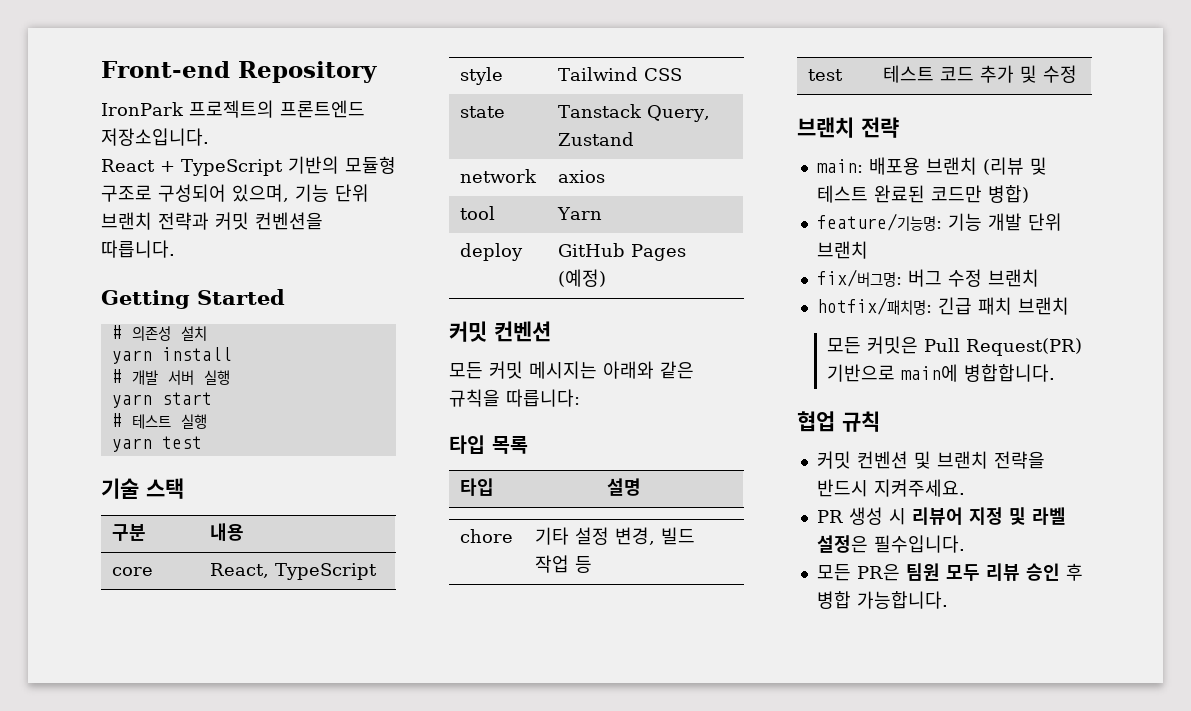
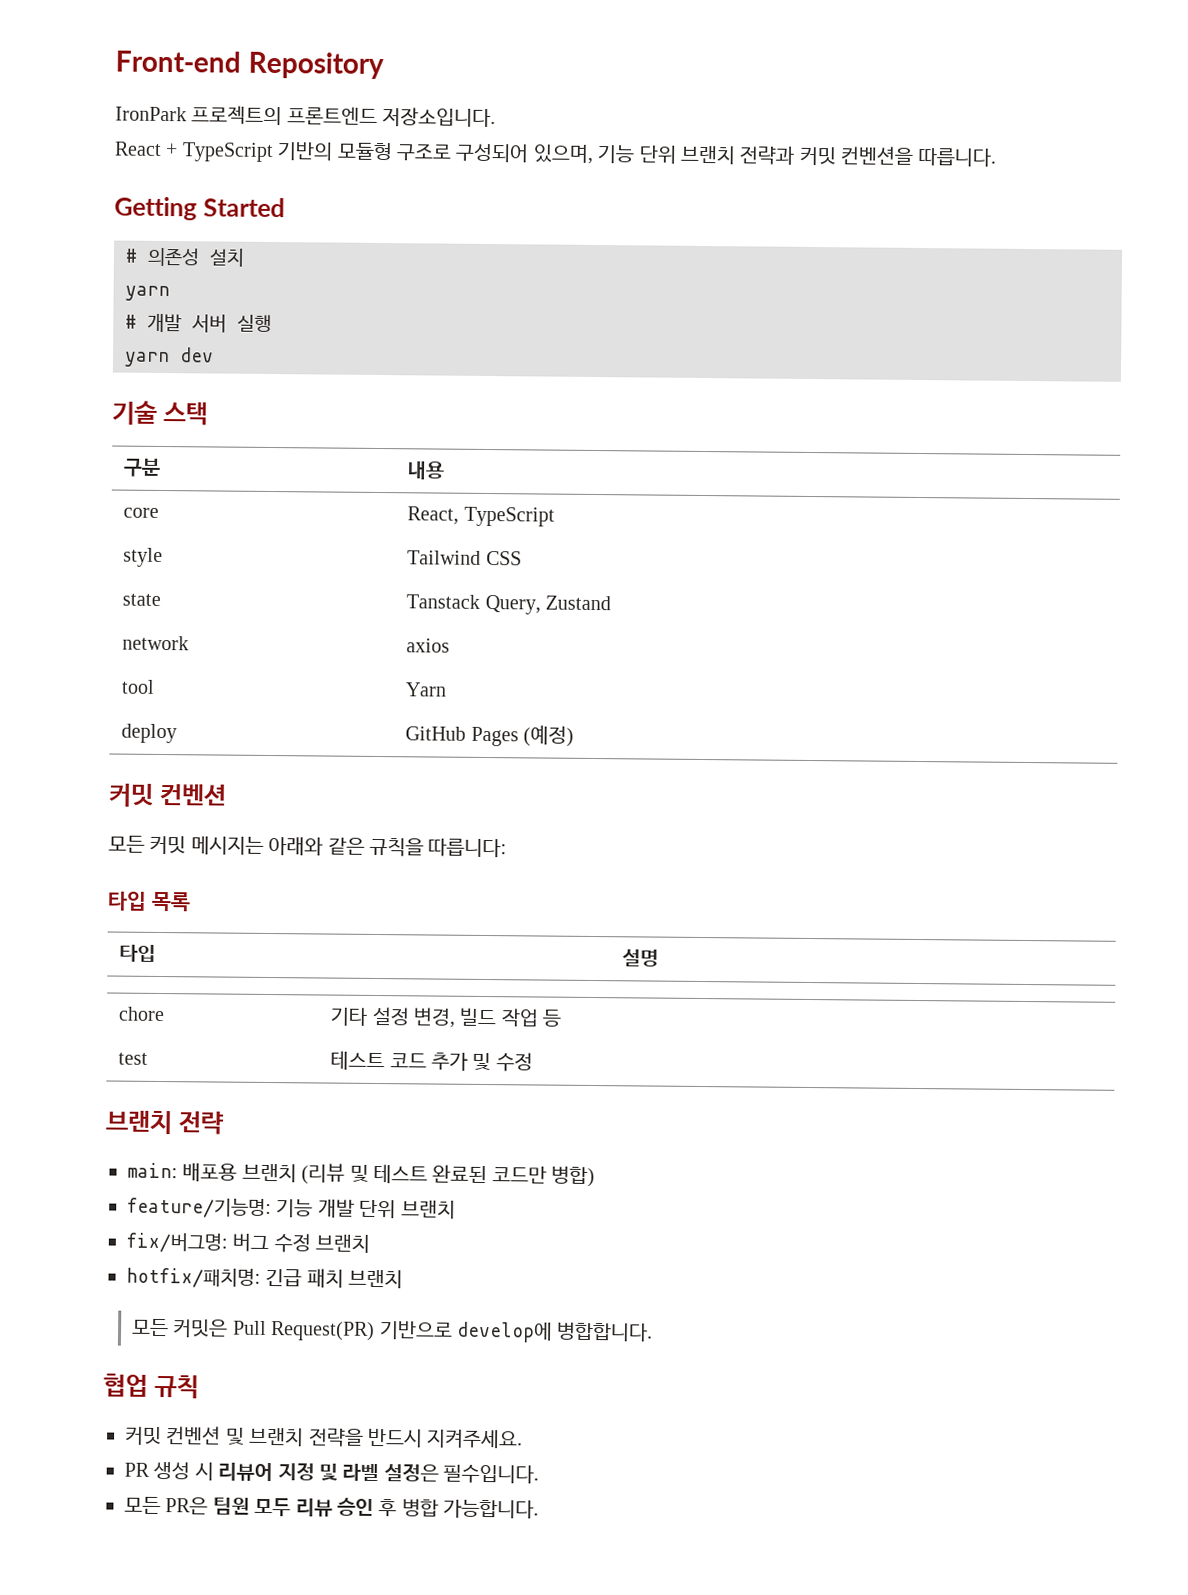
[161,347,232,361] install -> (170, 293) none
[161,392,212,405] [111,413,207,429] [111,436,202,452] start // # 테스트 실행 // yarn test -> [180,347,214,363] dev
[901,364,959,382] main에 -> [455,1321,553,1343] develop에

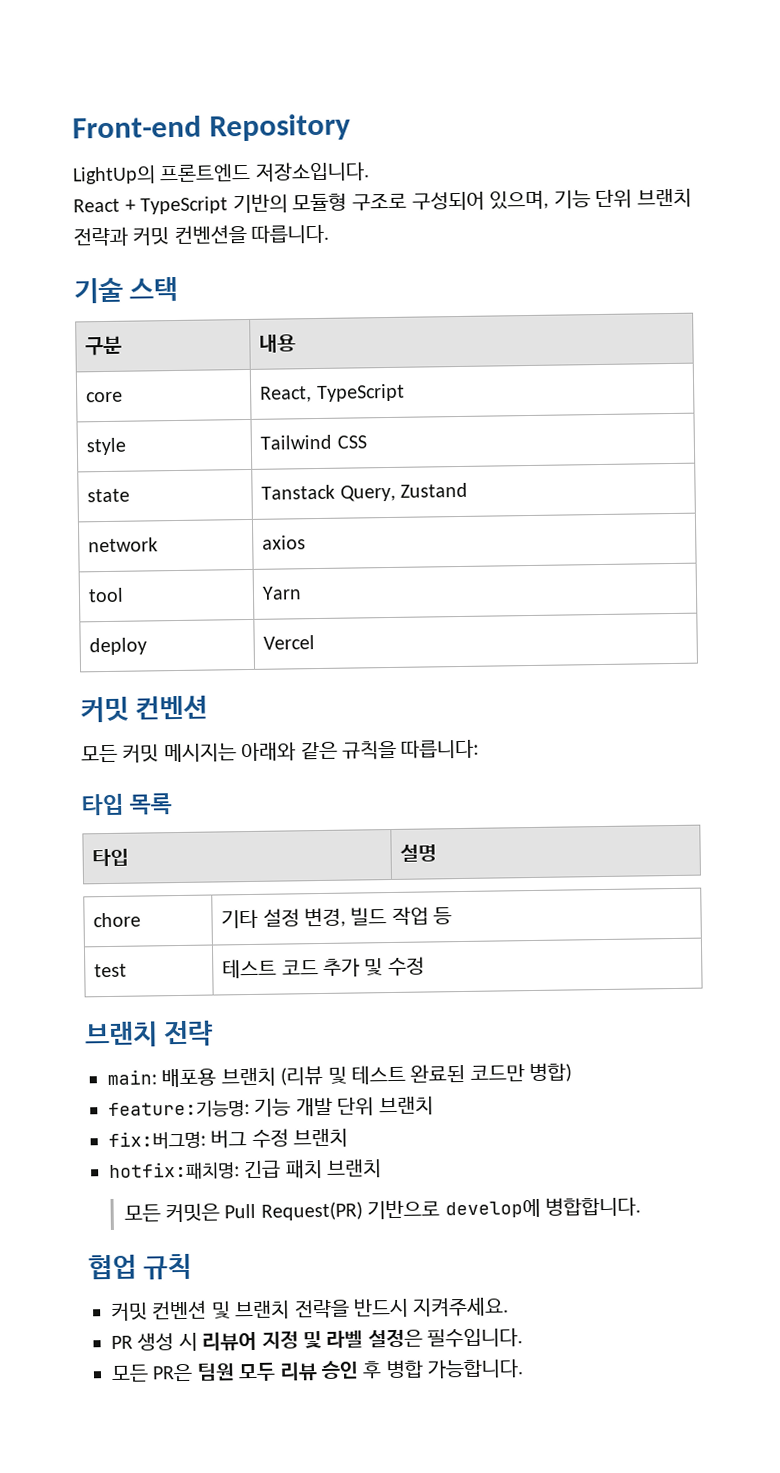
[115,105,283,126] IronPark 프로젝트의 -> [72,165,156,185] LightUp의
[114,196,285,221] [125,247,245,267] [125,285,170,302] [125,313,272,333] [124,347,214,368] // Getting Started // # 의존성 설치 // yarn // # 개발 서버 실행 // yarn dev -> (331, 234) none
[405,725,575,747] GitHub Pages (예정) -> [263,635,316,650] Vercel
[127,1197,272,1219] feature/기능명: -> [108,1100,250,1119] feature:기능명:
[126,1232,228,1253] fix/버그명: -> [108,1130,206,1151] fix:버그명:
[126,1267,261,1288] hotfix/패치명: -> [109,1161,240,1181] hotfix:패치명:

